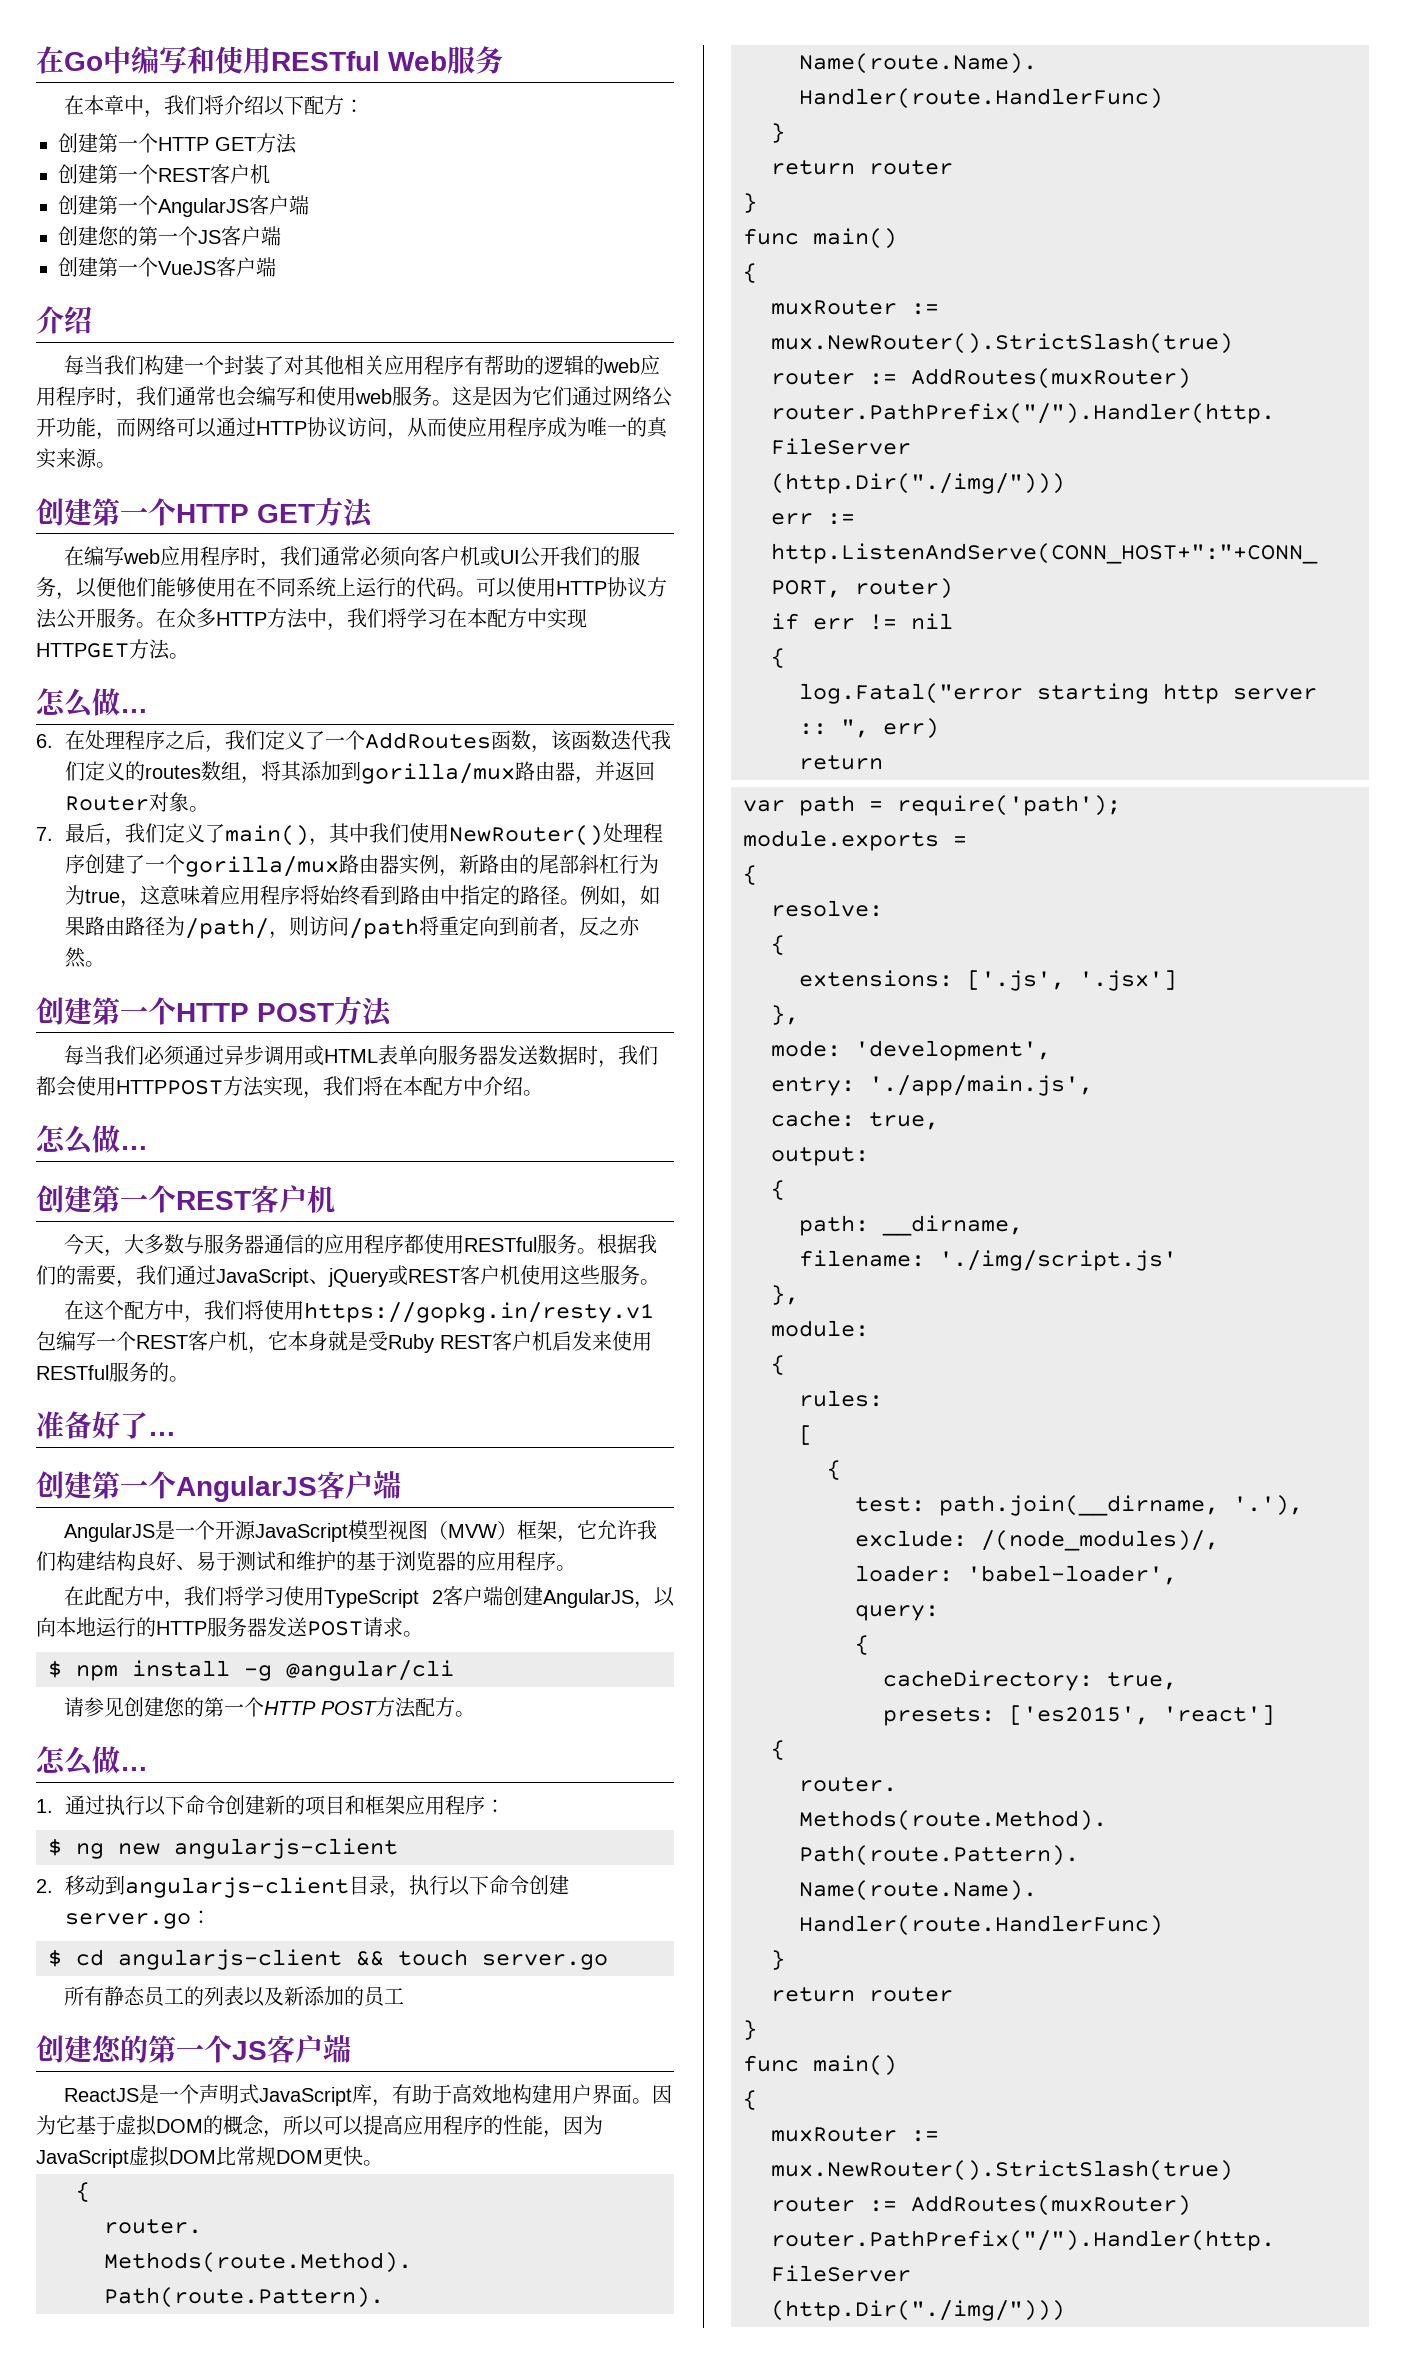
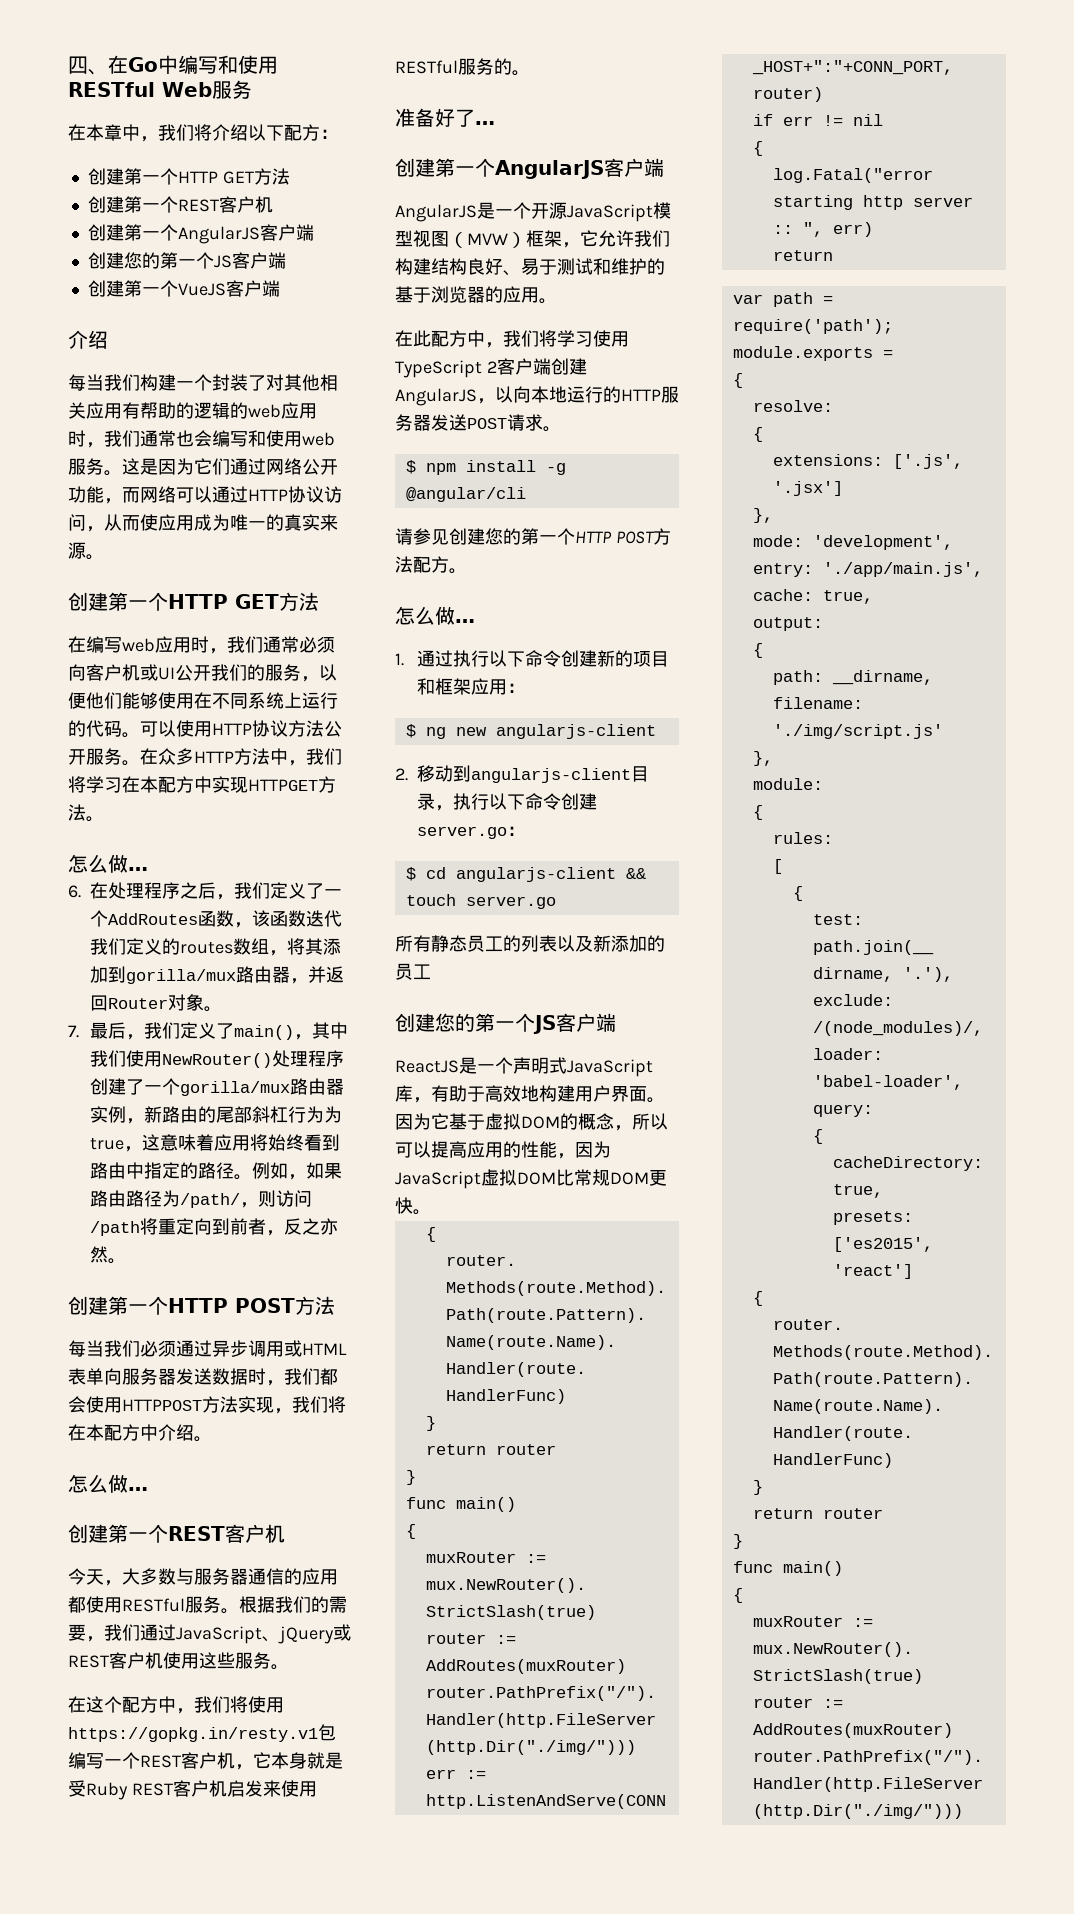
(36, 60) none -> [68,56,108,75] 四、
[424,355,465,375] 程序 -> (122, 411) none
[56,386,96,406] 程序 -> (317, 411) none
[507,417,547,437] 程序 -> (194, 523) none
[200,546,241,566] 程序 -> (191, 645) none
[259,885,300,905] 程序 -> (250, 1143) none
[364,1234,405,1254] 程序 -> (338, 1577) none
[516,1551,556,1571] 程序 -> (539, 295) none
[444,1795,485,1815] 程序 -> (507, 687) none
[443,2115,483,2135] 程序 -> (503, 1150) none

